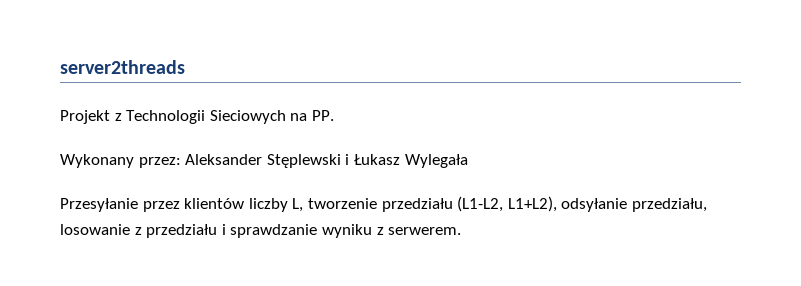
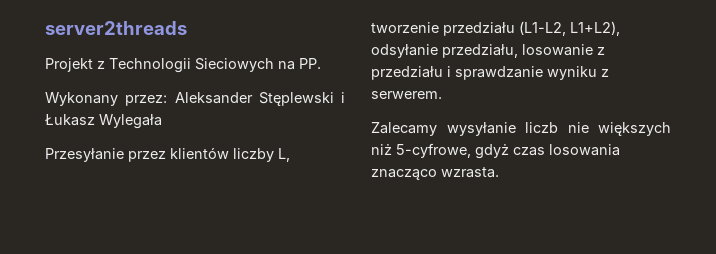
(462, 231) none -> [371,122,671,136] [371,143,620,159] [371,167,499,180] // Zalecamy wysyłanie liczb nie większych niż 5-cyfrowe, gdyż czas losowania znacząco wzrasta.

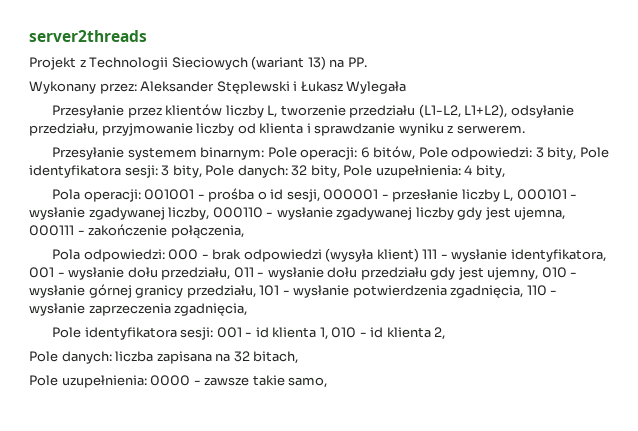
(274, 65) none -> [251,56,326,70] (wariant 13)
[522,44,605,56] [371,66,443,80] losowanie z przedziału -> [101,123,304,136] przyjmowanie liczby od klienta
[371,122,671,136] [371,143,620,159] [371,167,499,180] Zalecamy wysyłanie liczb nie większych niż 5-cyfrowe, gdyż czas losowania znacząco wzrasta. -> [52,146,609,160] [29,165,505,178] [52,188,578,202] [29,207,566,220] [29,224,244,239] [52,248,606,262] [29,267,578,280] [29,284,558,298] [29,303,248,316] [52,327,446,340] [29,351,299,364] [29,375,328,388] Przesyłanie systemem binarnym: Pole operacji: 6 bitów, Pole odpowiedzi: 3 bity, Pole identyfikatora sesji: 3 bity, Pole danych: 32 bity, Pole uzupełnienia: 4 bity, // Pola operacji: 001001 - prośba o id sesji, 000001 - przesłanie liczby L, 000101 - wysłanie zgadywanej liczby, 000110 - wysłanie zgadywanej liczby gdy jest ujemna, 000111 - zakończenie połączenia, // Pola odpowiedzi: 000 - brak odpowiedzi (wysyła klient) 111 - wysłanie identyfikatora, 001 - wysłanie dołu przedziału, 011 - wysłanie dołu przedziału gdy jest ujemny, 010 - wysłanie górnej granicy przedziału, 101 - wysłanie potwierdzenia zgadnięcia, 110 - wysłanie zaprzeczenia zgadnięcia, // Pole identyfikatora sesji: 001 - id klienta 1, 010 - id klienta 2, // Pole danych: liczba zapisana na 32 bitach, // Pole uzupełnienia: 0000 - zawsze takie samo,

